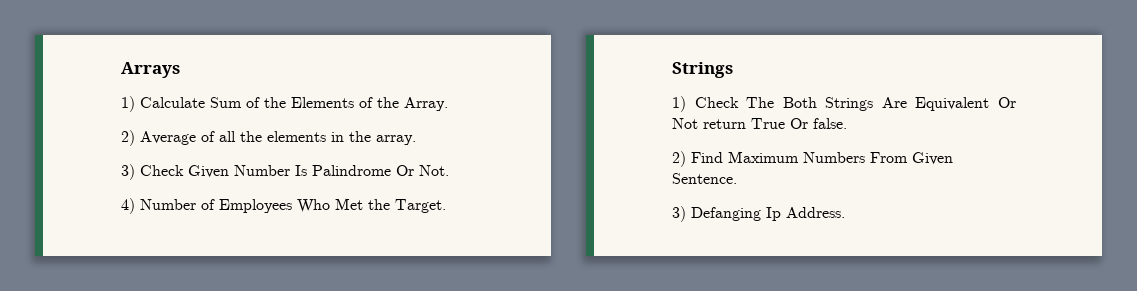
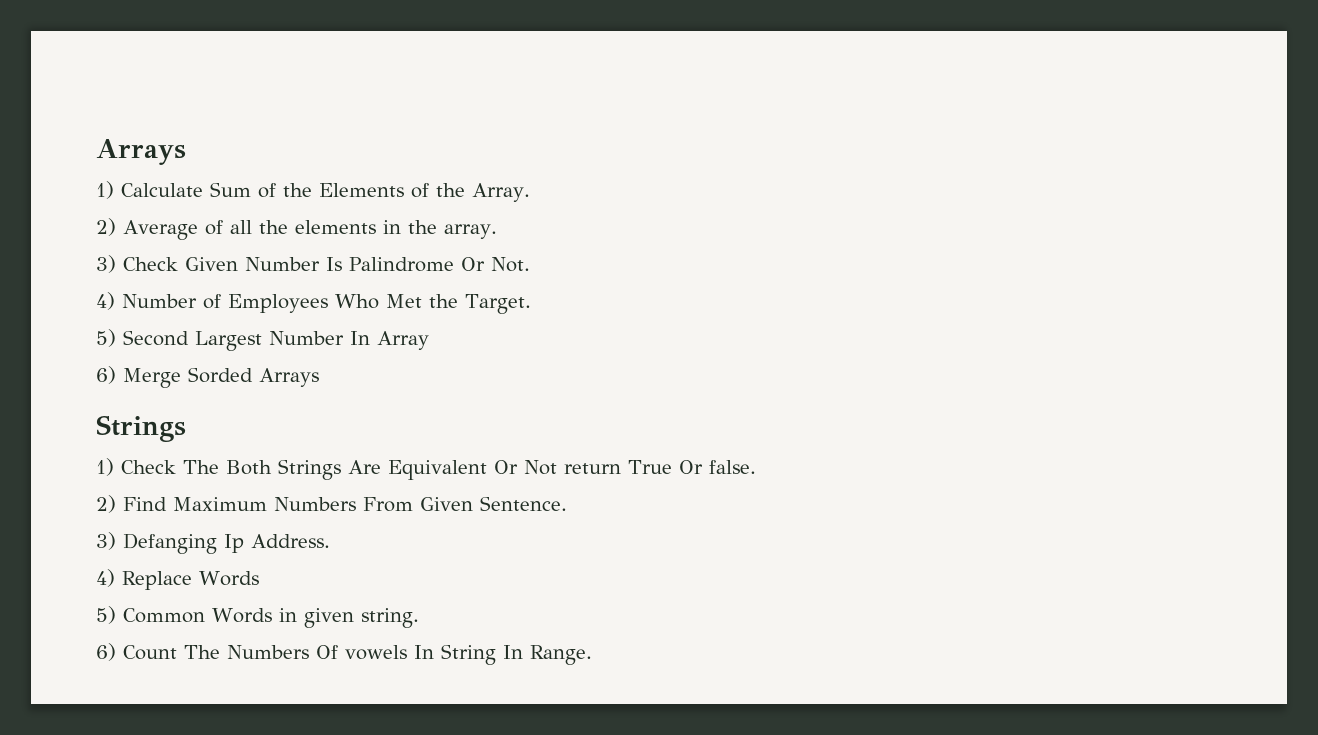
(446, 206) none -> [96,329,429,351] [96,366,319,388] // 5) Second Largest Number In Array // 6) Merge Sorded Arrays
(845, 212) none -> [96,569,259,590] [96,606,419,628] [96,643,592,665] // 4) Replace Words // 5) Common Words in given string. // 6) Count The Numbers Of vowels In String In Range.

